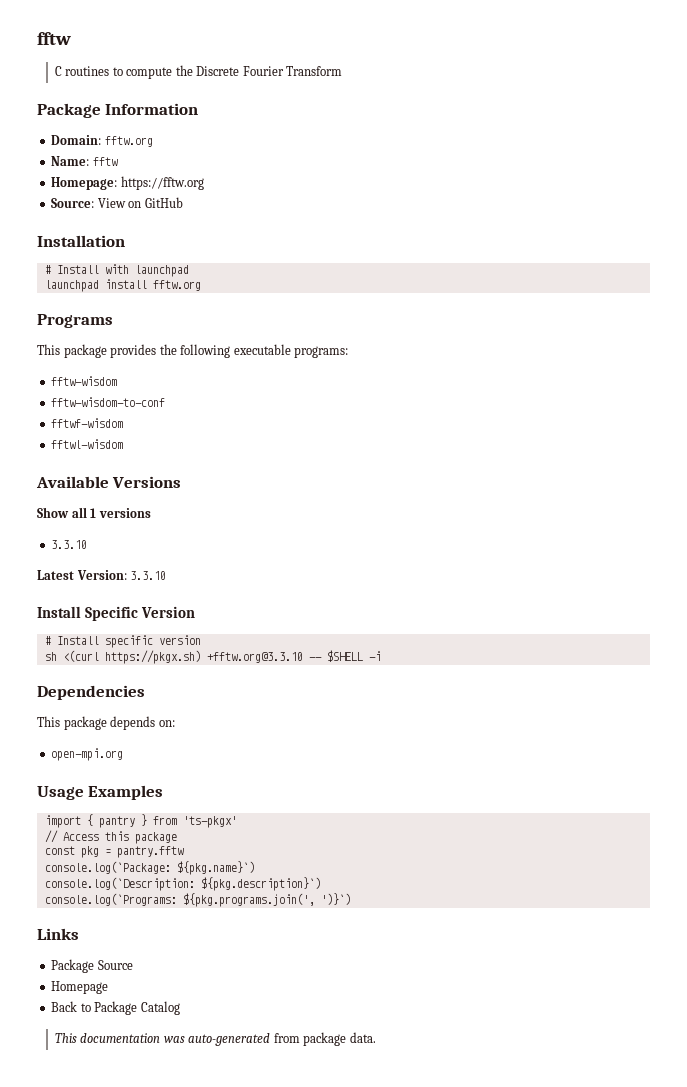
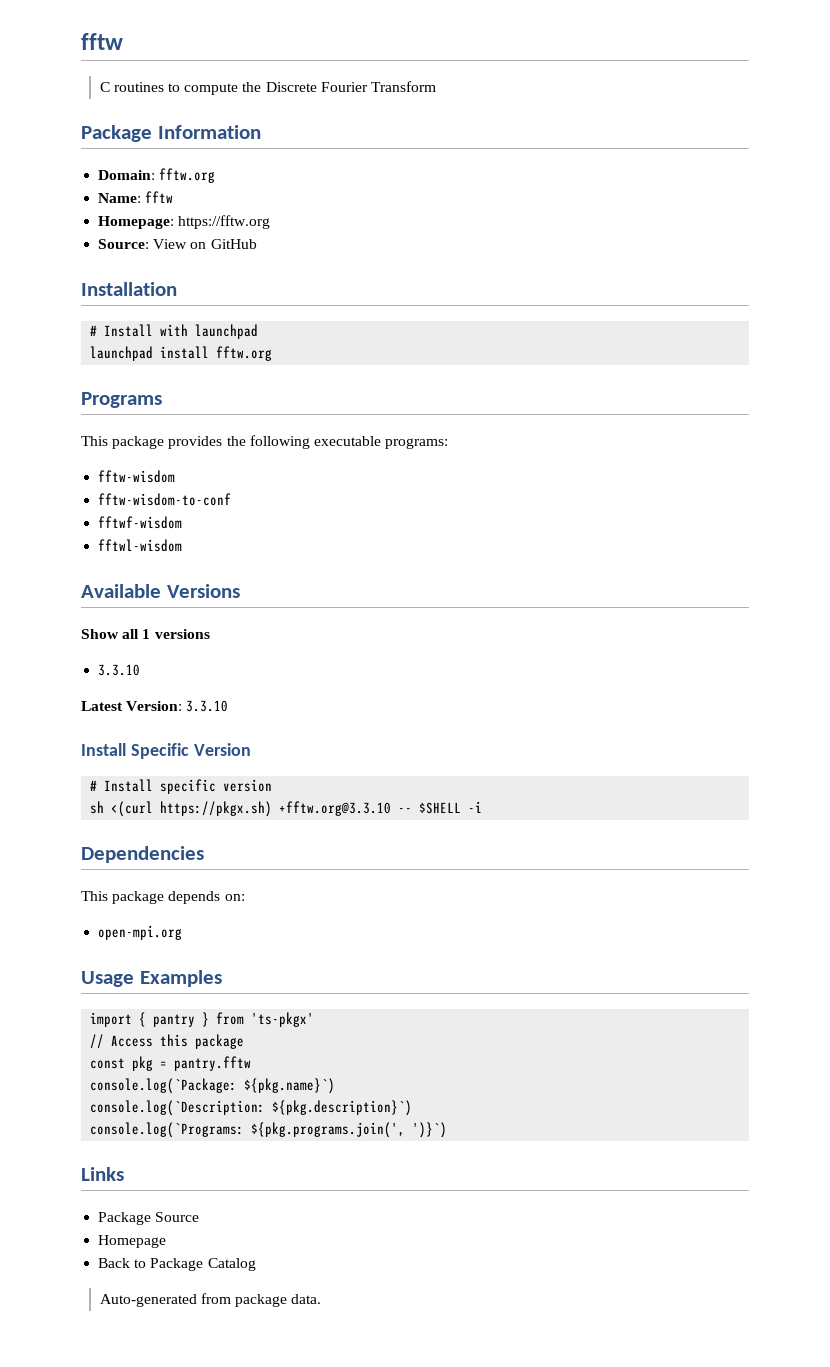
[54,1033,271,1046] This documentation was auto-generated -> [99,1294,197,1307] Auto-generated

